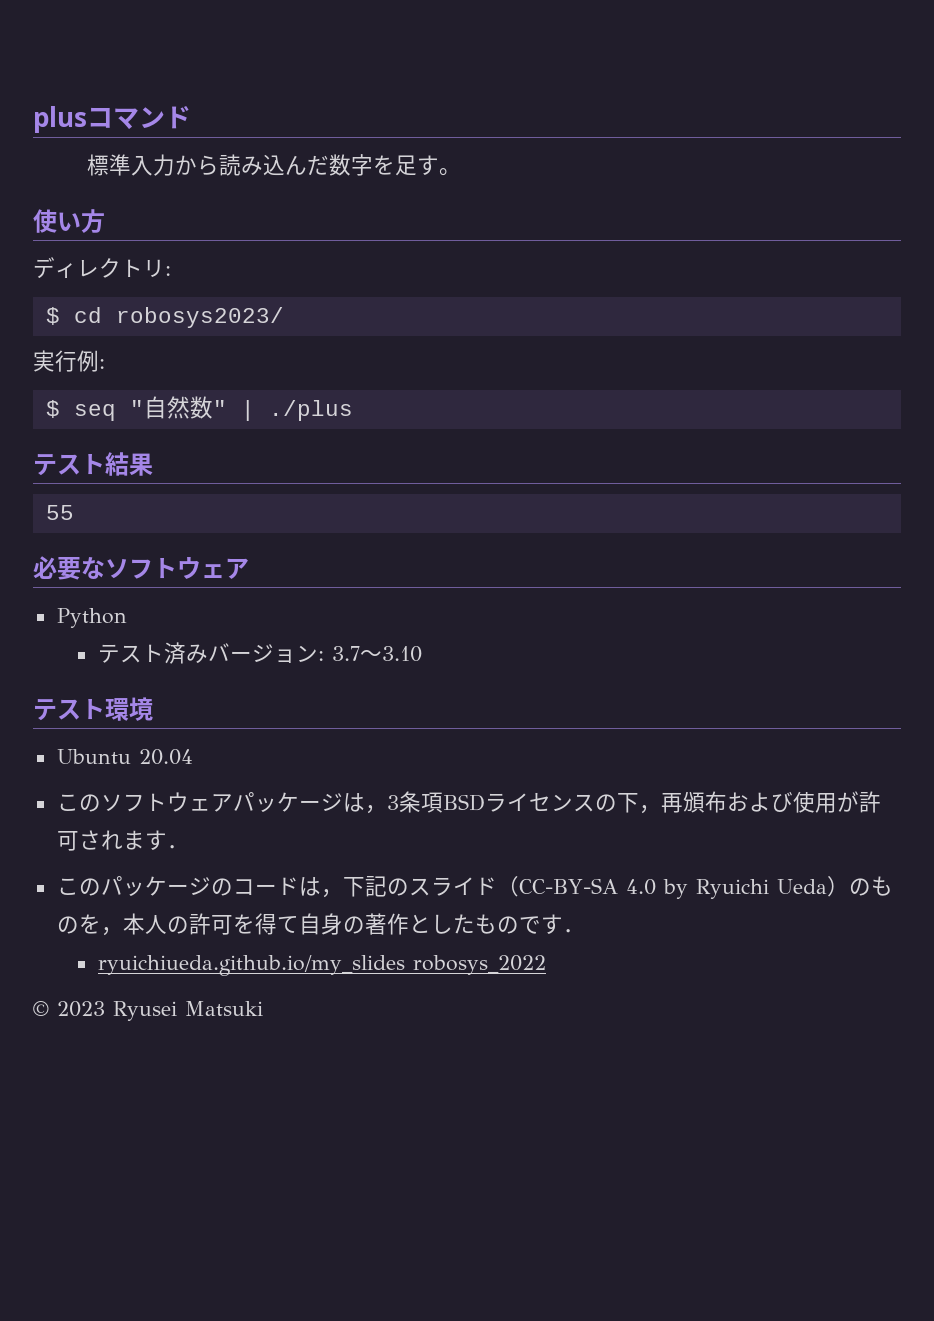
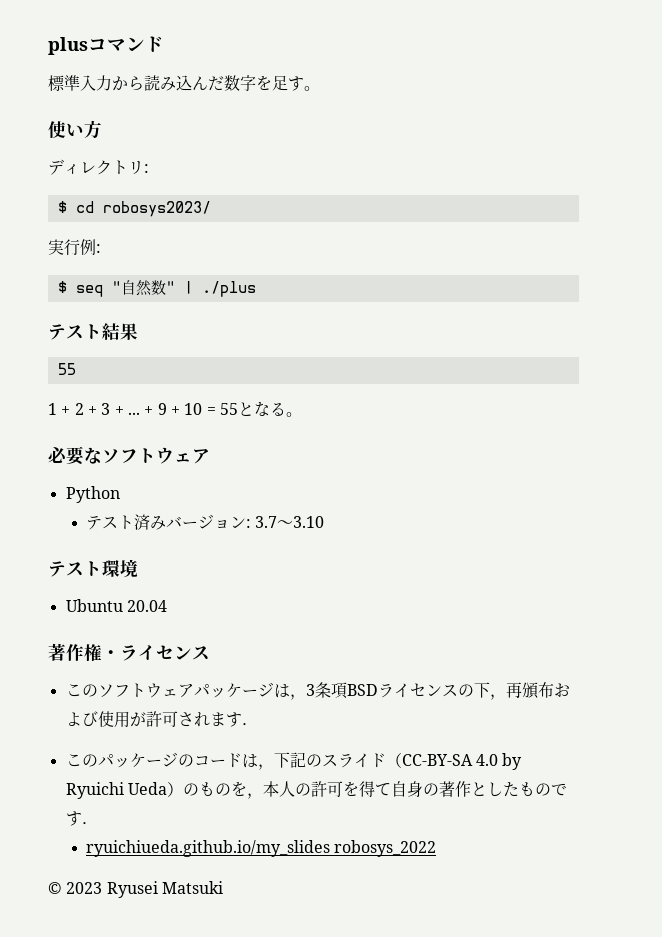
(74, 512) none -> [48,401,302,417] // 1 + 2 + 3 + ... + 9 + 10 = 55となる。
(193, 757) none -> [48,643,210,662] // 著作権・ライセンス

